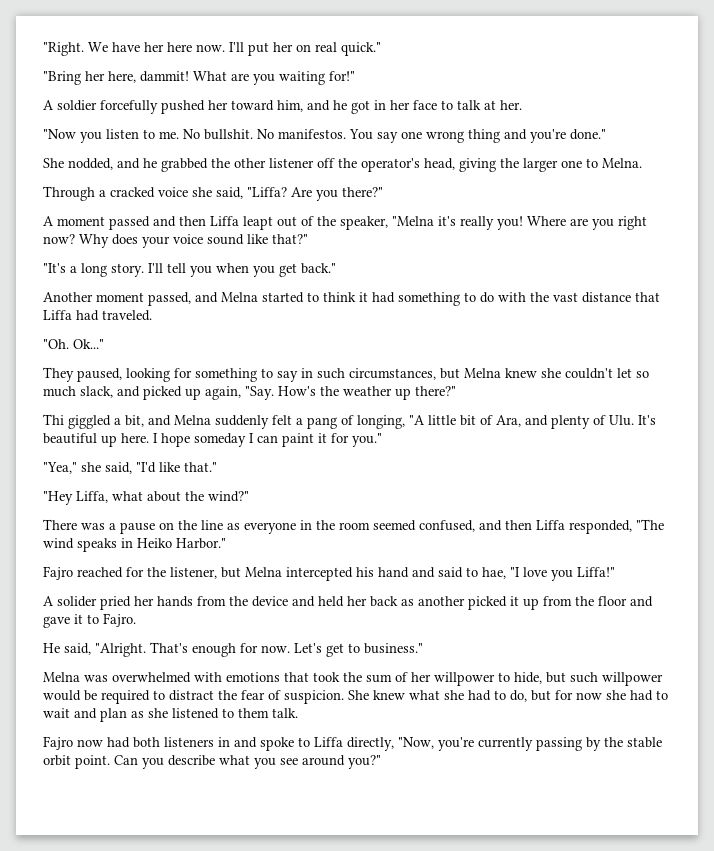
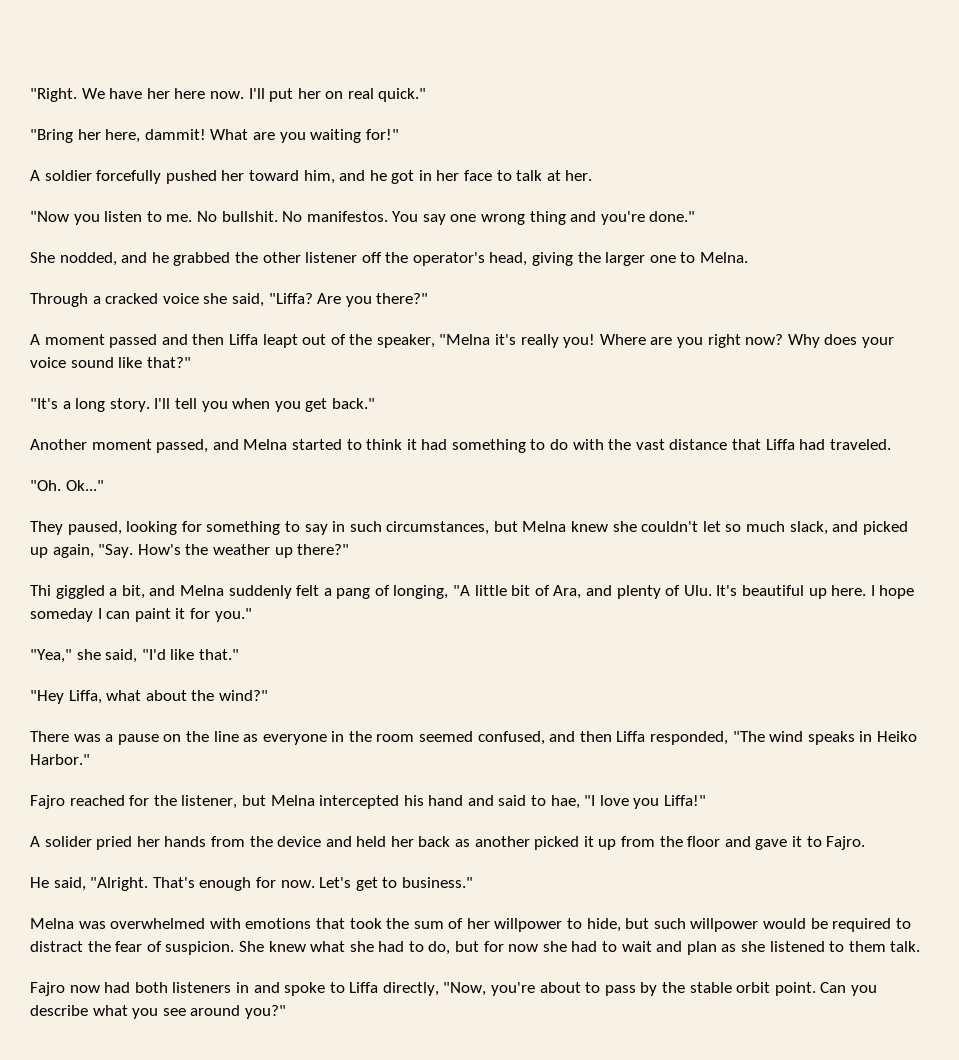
[478,737,582,751] currently passing -> [539,982,636,996] about to pass

